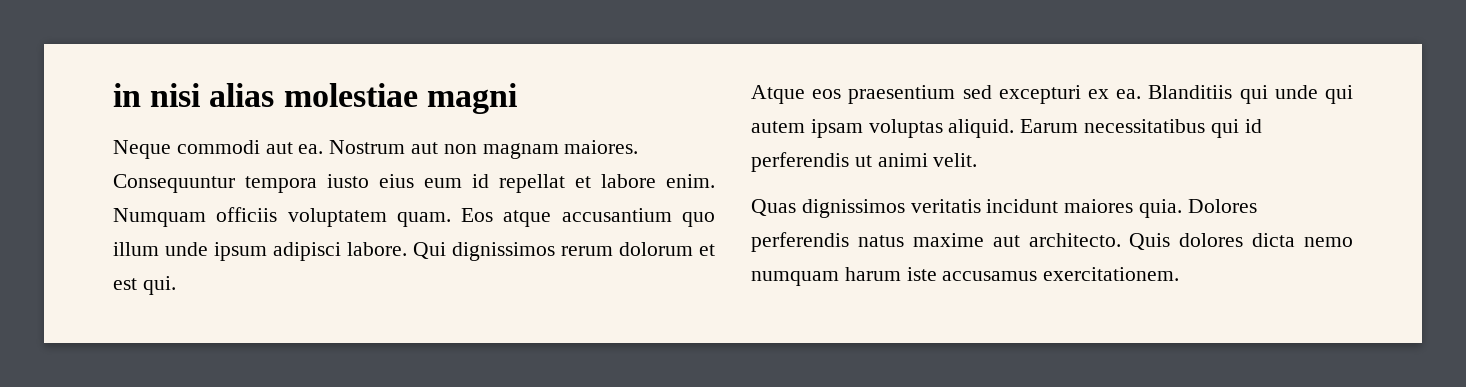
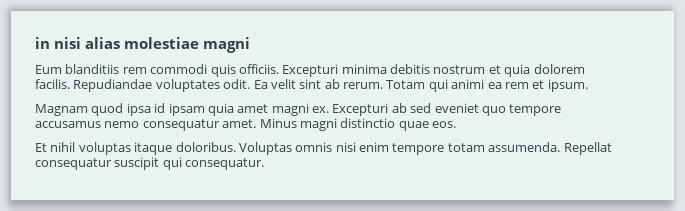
[113,140,639,159] [113,174,715,193] [113,207,715,227] [113,242,715,261] [113,276,176,295] [751,85,1353,104] [751,119,1262,138] [751,152,978,172] [751,199,1257,218] [751,232,1353,252] [751,267,1180,286] Neque commodi aut ea. Nostrum aut non magnam maiores. Consequuntur tempora iusto eius eum id repellat et labore enim. Numquam officiis voluptatem quam. Eos atque accusantium quo illum unde ipsum adipisci labore. Qui dignissimos rerum dolorum et est qui. // Atque eos praesentium sed excepturi ex ea. Blanditiis qui unde qui autem ipsam voluptas aliquid. Earum necessitatibus qui id perferendis ut animi velit. // Quas dignissimos veritatis incidunt maiores quia. Dolores perferendis natus maxime aut architecto. Quis dolores dicta nemo numquam harum iste accusamus exercitationem. -> [35,64,585,77] [35,79,588,92] [35,103,562,116] [35,118,456,131] [35,142,612,155] [35,157,265,170] Eum blanditiis rem commodi quis officiis. Excepturi minima debitis nostrum et quia dolorem facilis. Repudiandae voluptates odit. Ea velit sint ab rerum. Totam qui animi ea rem et ipsum. // Magnam quod ipsa id ipsam quia amet magni ex. Excepturi ab sed eveniet quo tempore accusamus nemo consequatur amet. Minus magni distinctio quae eos. // Et nihil voluptas itaque doloribus. Voluptas omnis nisi enim tempore totam assumenda. Repellat consequatur suscipit qui consequatur.

